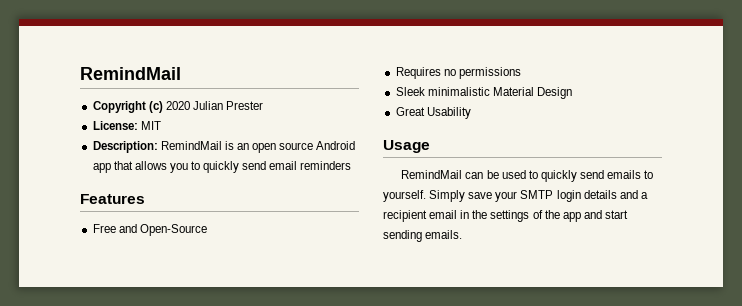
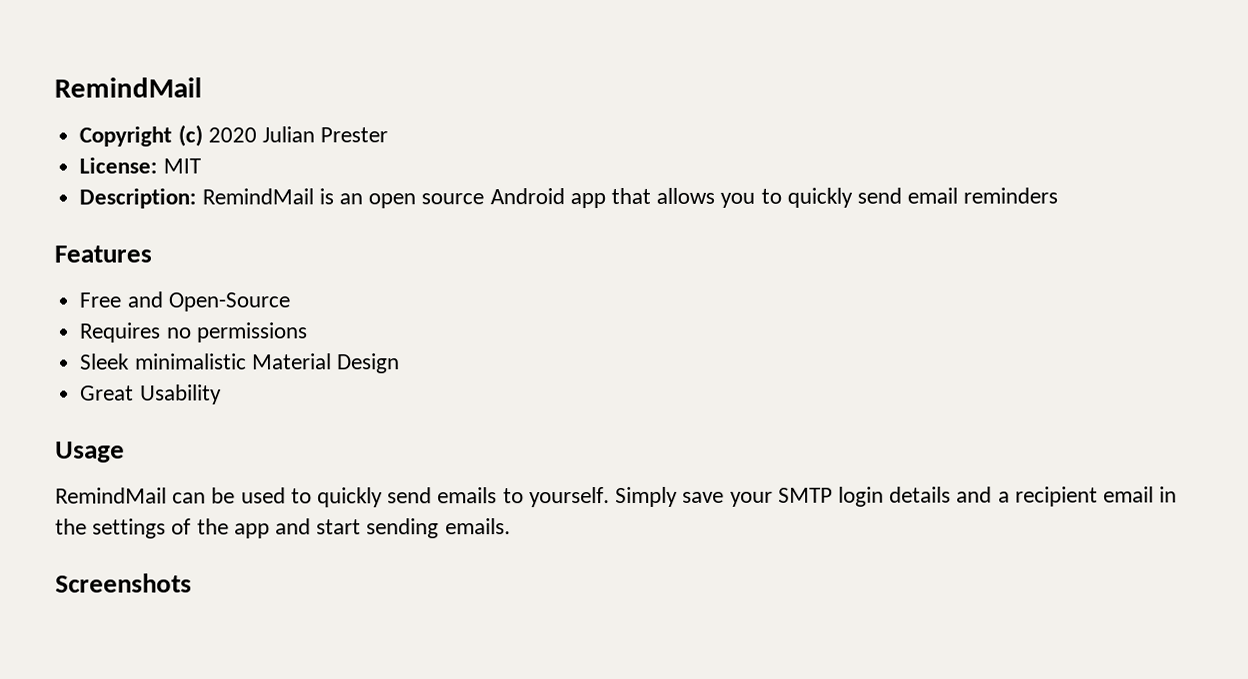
(463, 234) none -> [55,573,192,593] // Screenshots

